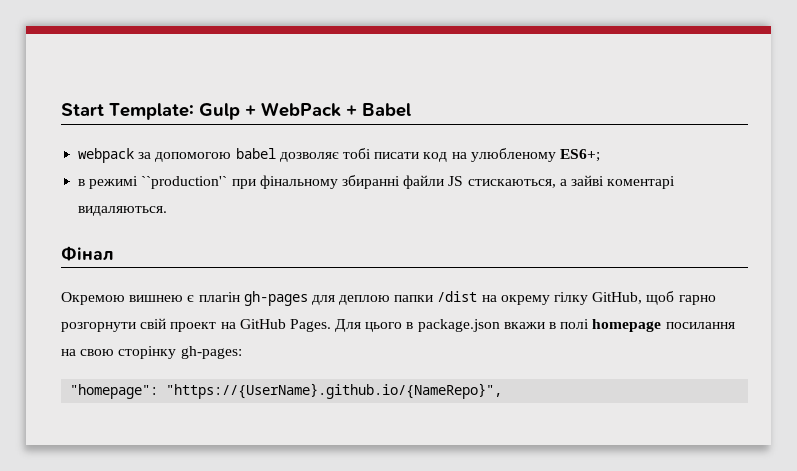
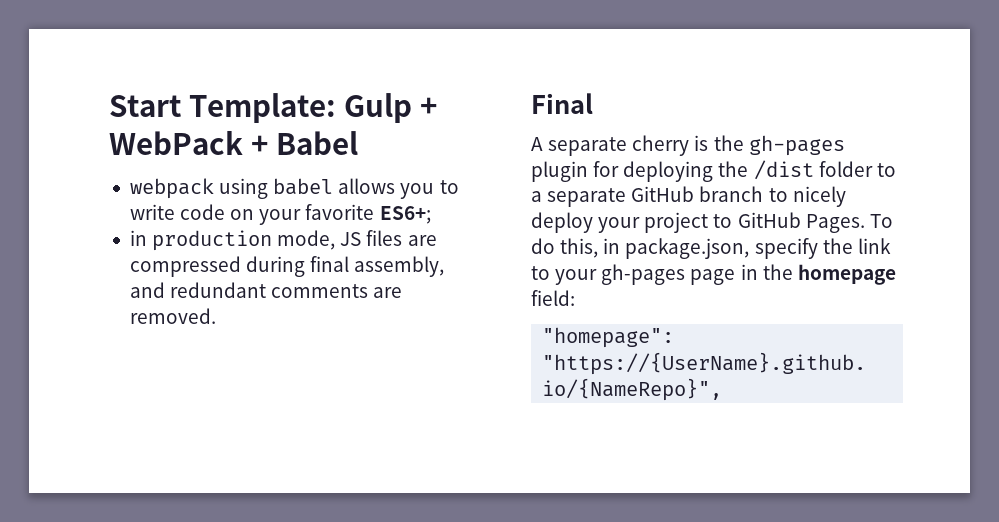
[138,148,600,162] [78,175,676,189] [78,206,168,216] [61,246,114,261] [61,291,716,306] [61,318,735,332] [61,346,242,359] за допомогою babel дозволяє тобі писати код на улюбленому ES6+; // в режимі ``production'` при фінальному збиранні файли JS стискаються, а зайві коментарі видаляються. // Фінал // Окремою вишнею є плагін gh-pages для деплою папки /dist на окрему гілку GitHub, щоб гарно розгорнути свій проект на GitHub Pages. Для цього в package.json вкажи в полі homepage посилання на свою сторінку gh-pages: -> [219,178,459,199] [129,204,431,225] [129,230,437,251] [129,256,445,277] [129,282,403,298] [129,308,216,324] [531,93,593,114] [531,135,845,156] [531,160,896,182] [531,186,846,207] [531,212,893,233] [531,238,891,259] [531,264,896,285] [531,290,575,306] using babel allows you to write code on your favorite ES6+; // in production mode, JS files are compressed during final assembly, and redundant comments are removed. // Final // A separate cherry is the gh-pages plugin for deploying the /dist folder to a separate GitHub branch to nicely deploy your project to GitHub Pages. To do this, in package.json, specify the link to your gh-pages page in the homepage field:

